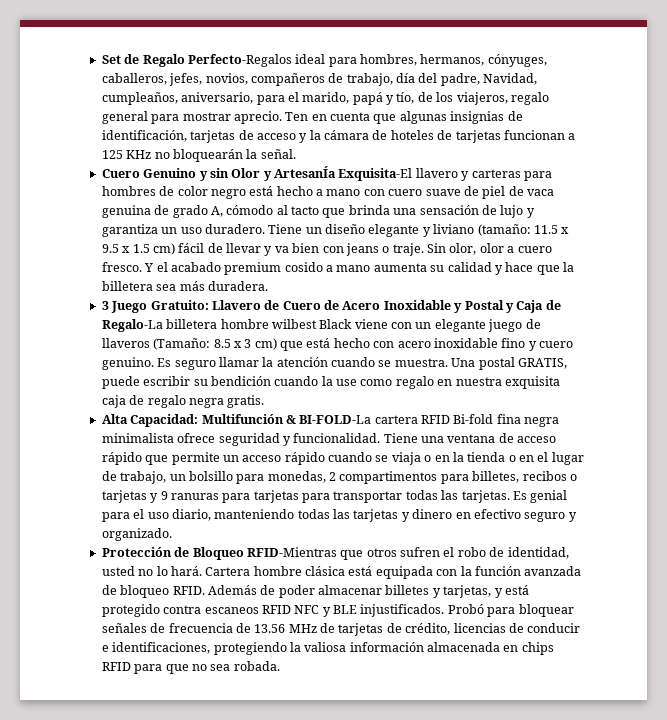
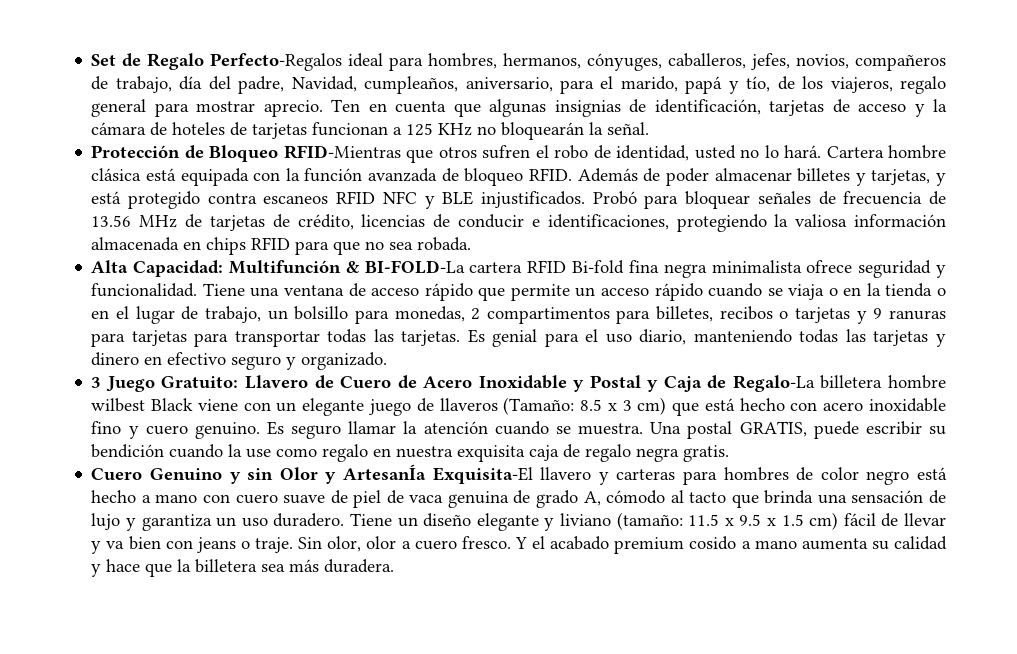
(296, 154) none -> [91,145,946,163] [91,168,946,186] [91,191,947,209] [91,214,946,232] [91,237,472,255] [91,260,947,278] [91,283,947,301] [91,306,947,324] [91,329,946,347] [91,352,388,370] [91,375,946,392] [91,397,947,416] [91,421,946,439] [91,444,730,462] // Protección de Bloqueo RFID-Mientras que otros sufren el robo de identidad, usted no lo hará. Cartera hombre clásica está equipada con la función avanzada de bloqueo RFID. Además de poder almacenar billetes y tarjetas, y está protegido contra escaneos RFID NFC y BLE injustificados. Probó para bloquear señales de frecuencia de 13.56 MHz de tarjetas de crédito, licencias de conducir e identificaciones, protegiendo la valiosa información almacenada en chips RFID para que no sea robada. // Alta Capacidad: Multifunción & BI-FOLD-La cartera RFID Bi-fold fina negra minimalista ofrece seguridad y funcionalidad. Tiene una ventana de acceso rápido que permite un acceso rápido cuando se viaja o en la tienda o en el lugar de trabajo, un bolsillo para monedas, 2 compartimentos para billetes, recibos o tarjetas y 9 ranuras para tarjetas para transportar todas las tarjetas. Es genial para el uso diario, manteniendo todas las tarjetas y dinero en efectivo seguro y organizado. // 3 Juego Gratuito: Llavero de Cuero de Acero Inoxidable y Postal y Caja de Regalo-La billetera hombre wilbest Black viene con un elegante juego de llaveros (Tamaño: 8.5 x 3 cm) que está hecho con acero inoxidable fino y cuero genuino. Es seguro llamar la atención cuando se muestra. Una postal GRATIS, puede escribir su bendición cuando la use como regalo en nuestra exquisita caja de regalo negra gratis.
[101,300,561,313] [101,319,541,332] [101,338,573,351] [101,357,567,370] [101,376,560,389] [101,395,265,408] [101,414,560,427] [101,433,557,446] [101,452,584,465] [101,471,577,484] [101,490,568,503] [101,509,577,522] [101,528,172,541] [101,547,569,560] [101,566,582,579] [101,585,529,598] [101,604,574,617] [101,623,581,636] [101,642,554,655] [101,661,280,674] // 3 Juego Gratuito: Llavero de Cuero de Acero Inoxidable y Postal y Caja de Regalo-La billetera hombre wilbest Black viene con un elegante juego de llaveros (Tamaño: 8.5 x 3 cm) que está hecho con acero inoxidable fino y cuero genuino. Es seguro llamar la atención cuando se muestra. Una postal GRATIS, puede escribir su bendición cuando la use como regalo en nuestra exquisita caja de regalo negra gratis. // Alta Capacidad: Multifunción & BI-FOLD-La cartera RFID Bi-fold fina negra minimalista ofrece seguridad y funcionalidad. Tiene una ventana de acceso rápido que permite un acceso rápido cuando se viaja o en la tienda o en el lugar de trabajo, un bolsillo para monedas, 2 compartimentos para billetes, recibos o tarjetas y 9 ranuras para tarjetas para transportar todas las tarjetas. Es genial para el uso diario, manteniendo todas las tarjetas y dinero en efectivo seguro y organizado. // Protección de Bloqueo RFID-Mientras que otros sufren el robo de identidad, usted no lo hará. Cartera hombre clásica está equipada con la función avanzada de bloqueo RFID. Además de poder almacenar billetes y tarjetas, y está protegido contra escaneos RFID NFC y BLE injustificados. Probó para bloquear señales de frecuencia de 13.56 MHz de tarjetas de crédito, licencias de conducir e identificaciones, protegiendo la valiosa información almacenada en chips RFID para que no sea robada. -> (395, 566) none

